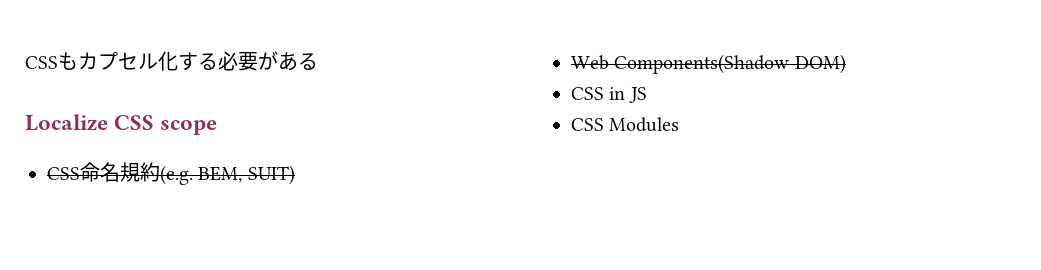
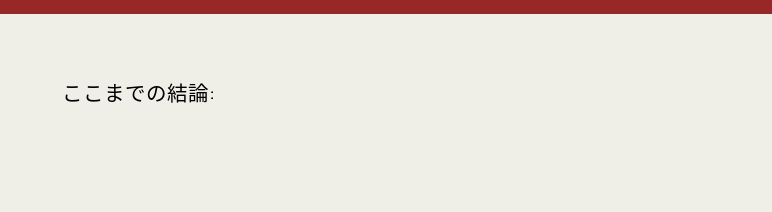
[25,51,318,71] [25,114,218,135] [47,162,295,185] [571,54,846,74] [571,87,647,103] [571,117,680,132] CSSもカプセル化する必要がある // Localize CSS scope // CSS命名規約(e.g. BEM, SUIT) // Web Components(Shadow DOM) // CSS in JS // CSS Modules -> [62,83,215,103] ここまでの結論:

